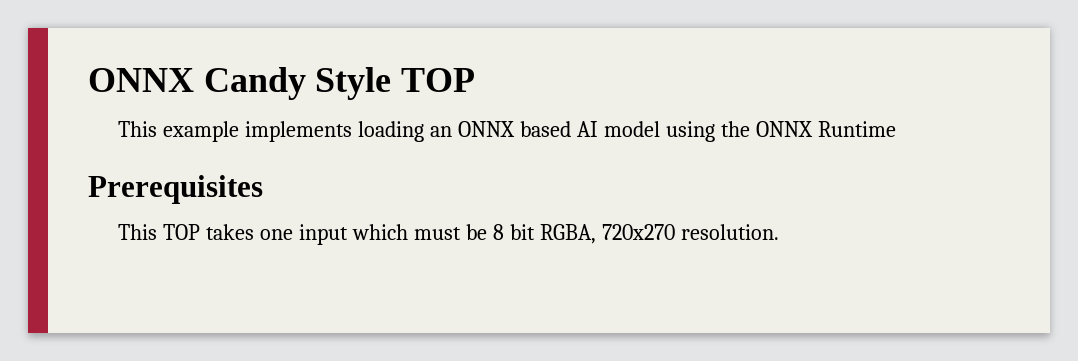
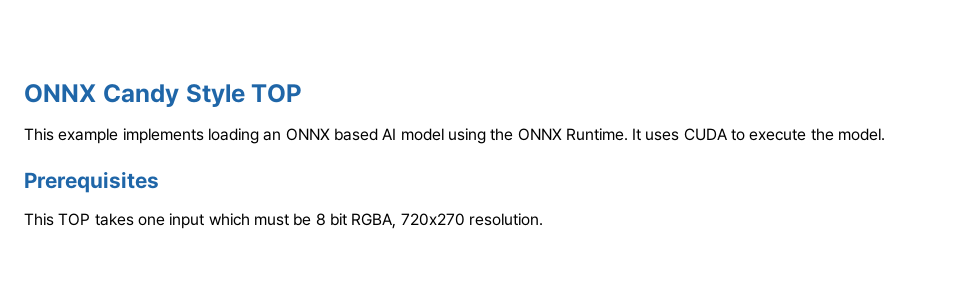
[817,121,896,137] Runtime -> [565,128,886,141] Runtime. It uses CUDA to execute the model.

